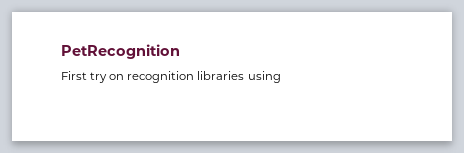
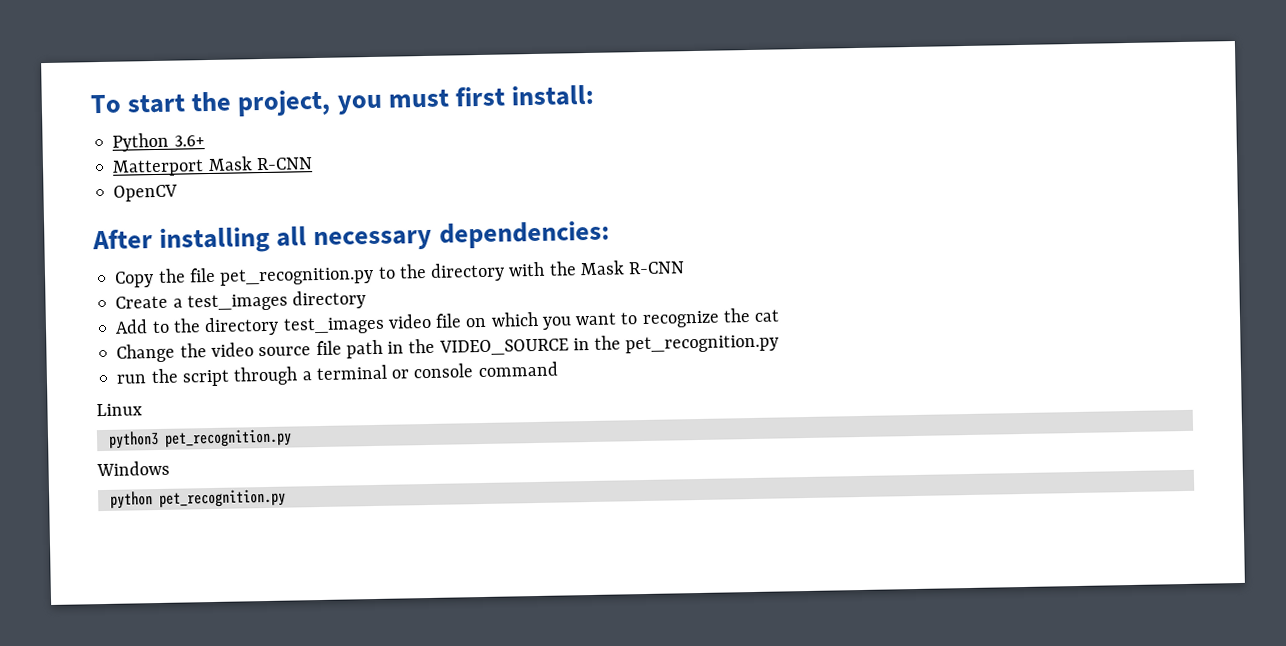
[61,44,180,59] [61,71,281,83] PetRecognition // First try on recognition libraries using -> [90,84,595,117] [112,132,205,152] [112,156,313,177] [113,184,179,202] [92,220,610,254] [114,260,686,288] [115,290,367,312] [115,308,780,337] [116,334,780,363] [116,361,558,387] [96,403,143,417] [107,428,292,449] [96,460,170,477] [109,488,286,509] To start the project, you must first install: // Python 3.6+ // Matterport Mask R-CNN // OpenCV // After installing all necessary dependencies: // Copy the file pet_recognition.py to the directory with the Mask R-CNN // Create a test_images directory // Add to the directory test_images video file on which you want to recognize the cat // Change the video source file path in the VIDEO_SOURCE in the pet_recognition.py // run the script through a terminal or console command // Linux // python3 pet_recognition.py // Windows // python pet_recognition.py

